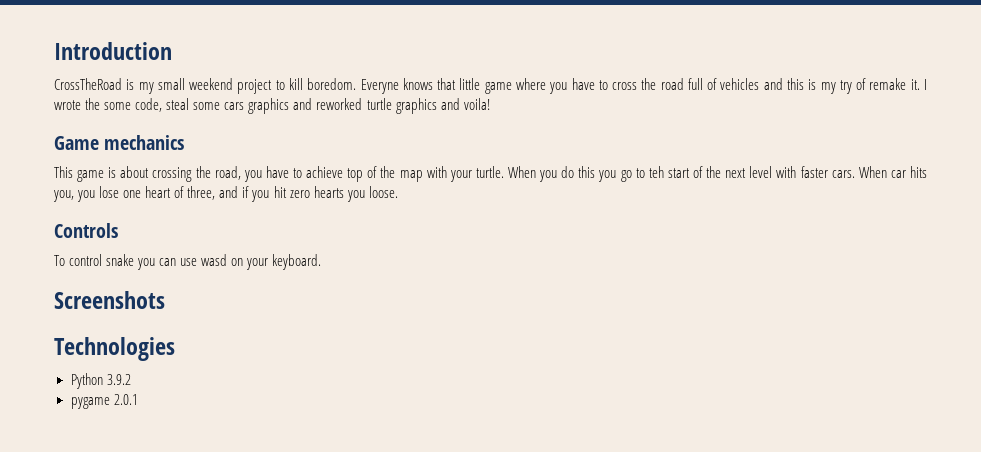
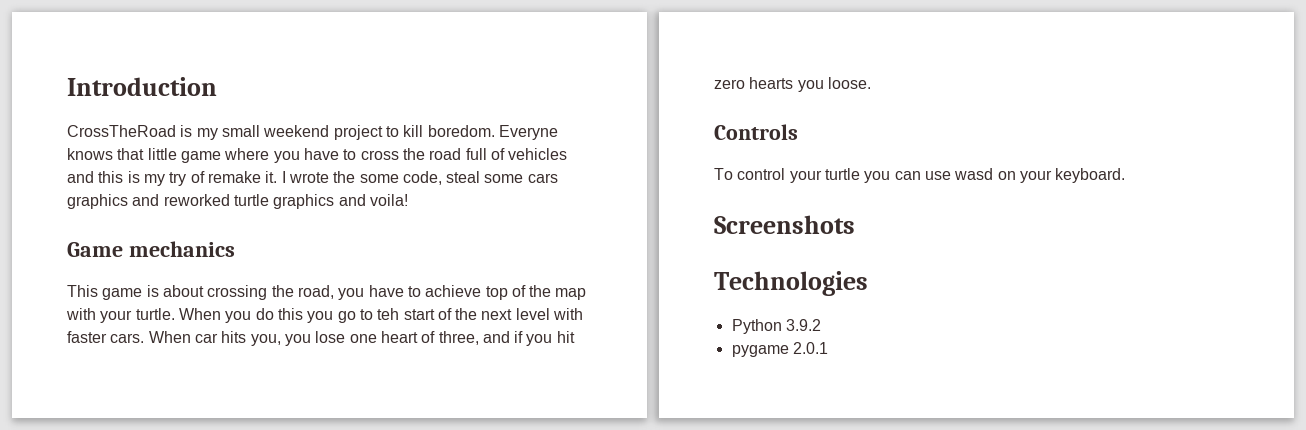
[106,254,135,266] snake -> [789,168,860,183] your turtle

